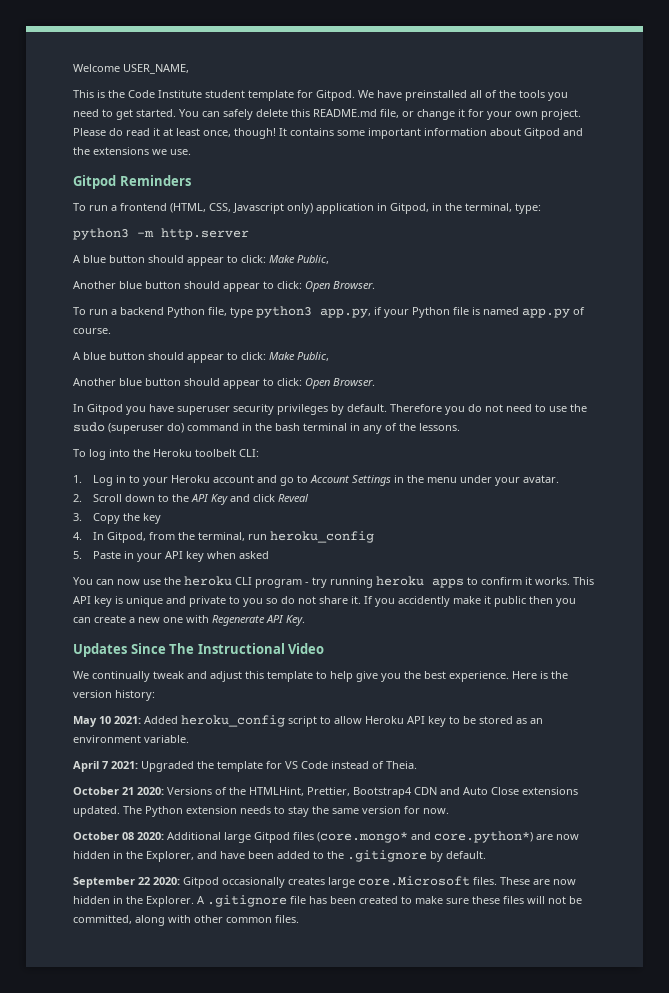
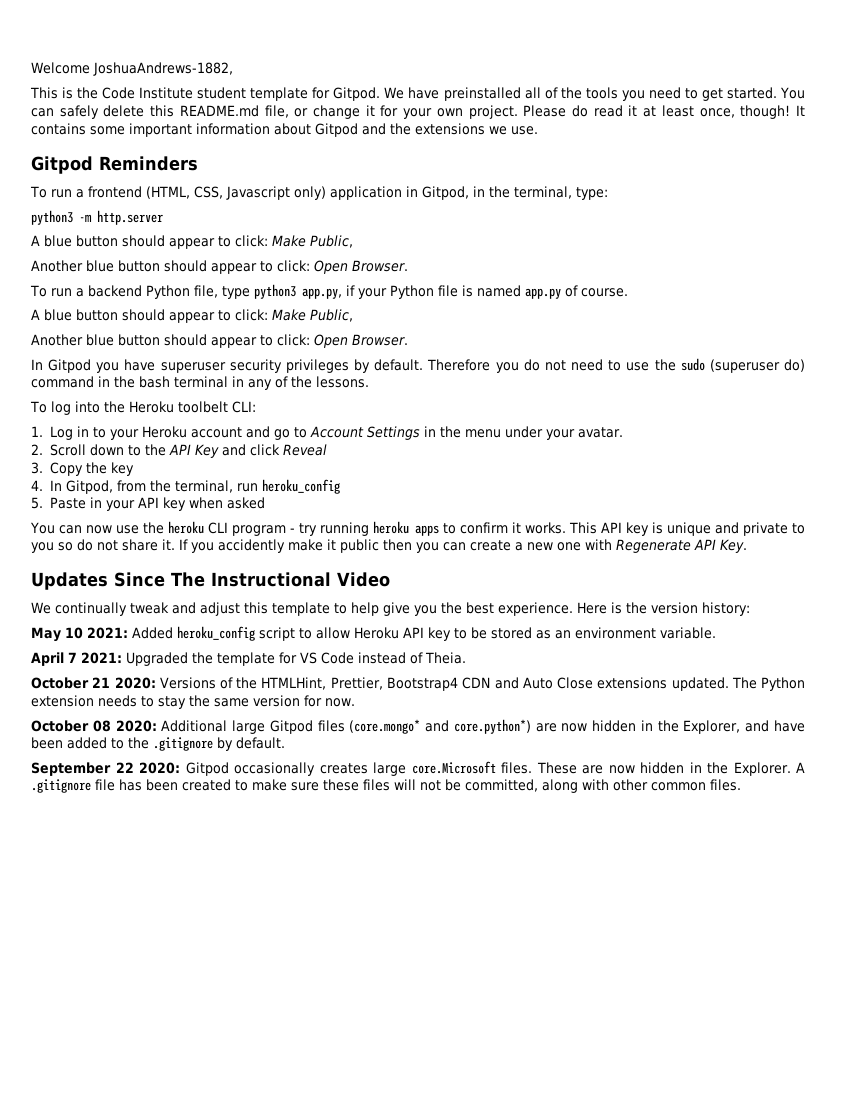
[123,64,189,74] USER_NAME, -> [93,62,233,76] JoshuaAndrews-1882,

